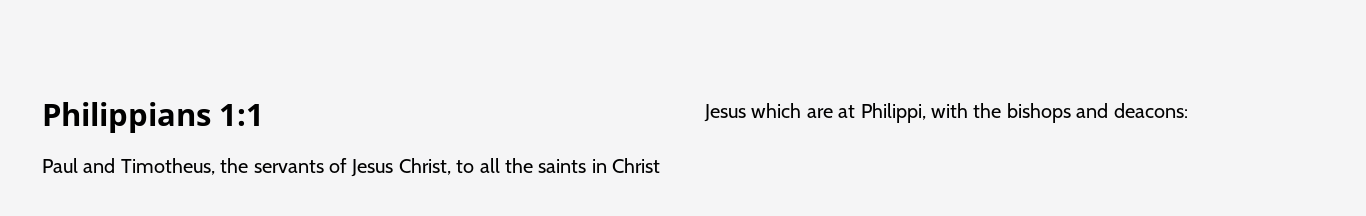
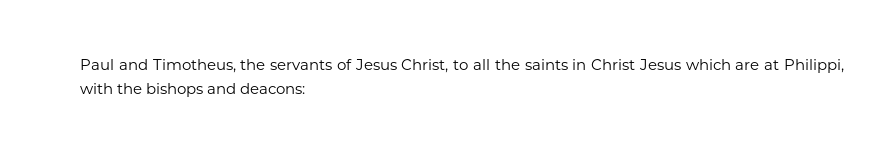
[42,102,265,133] Philippians 1:1 // -> (80, 64) none

